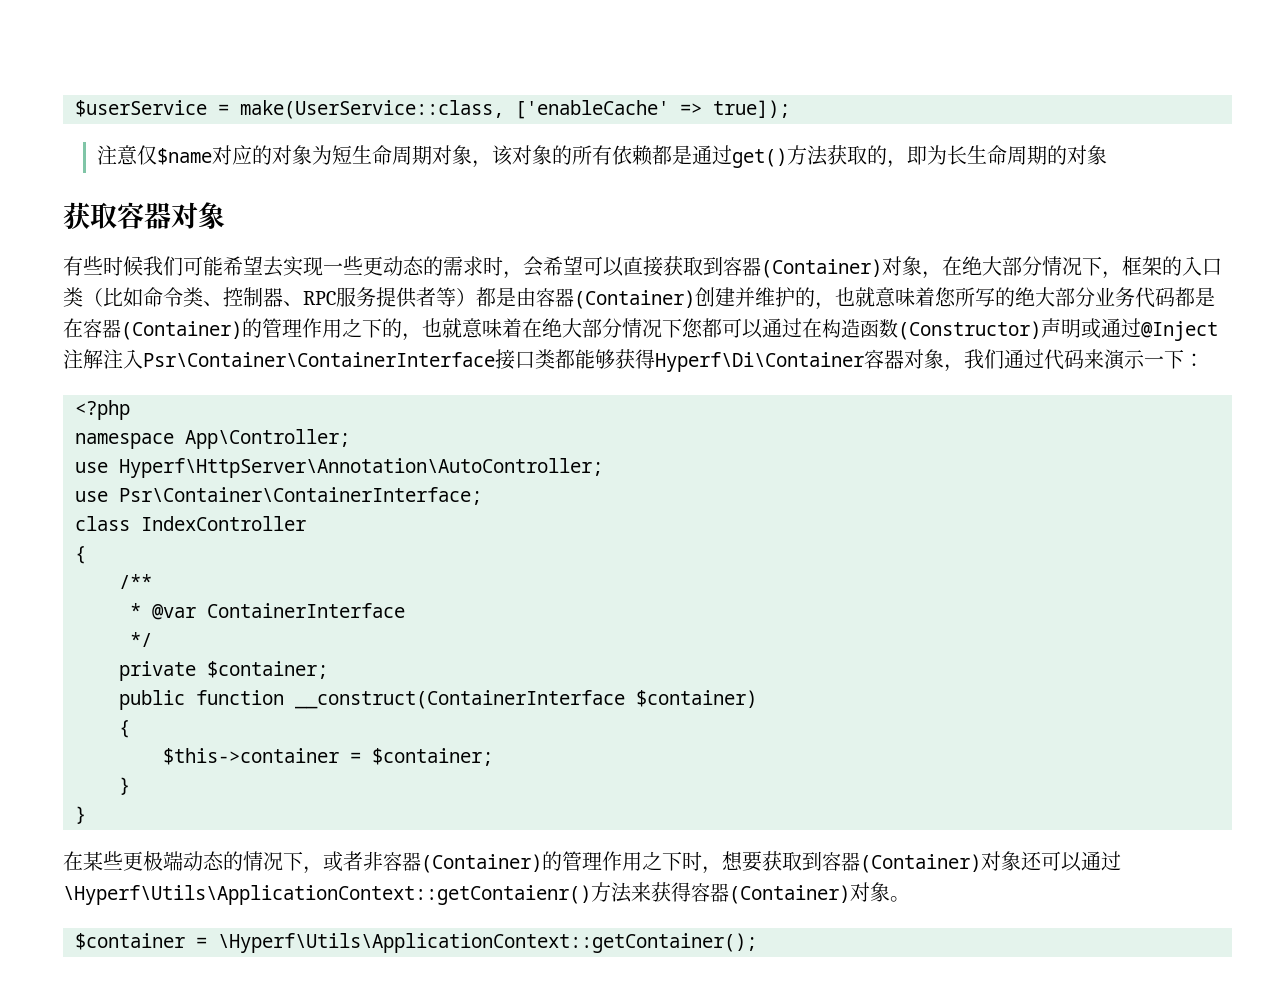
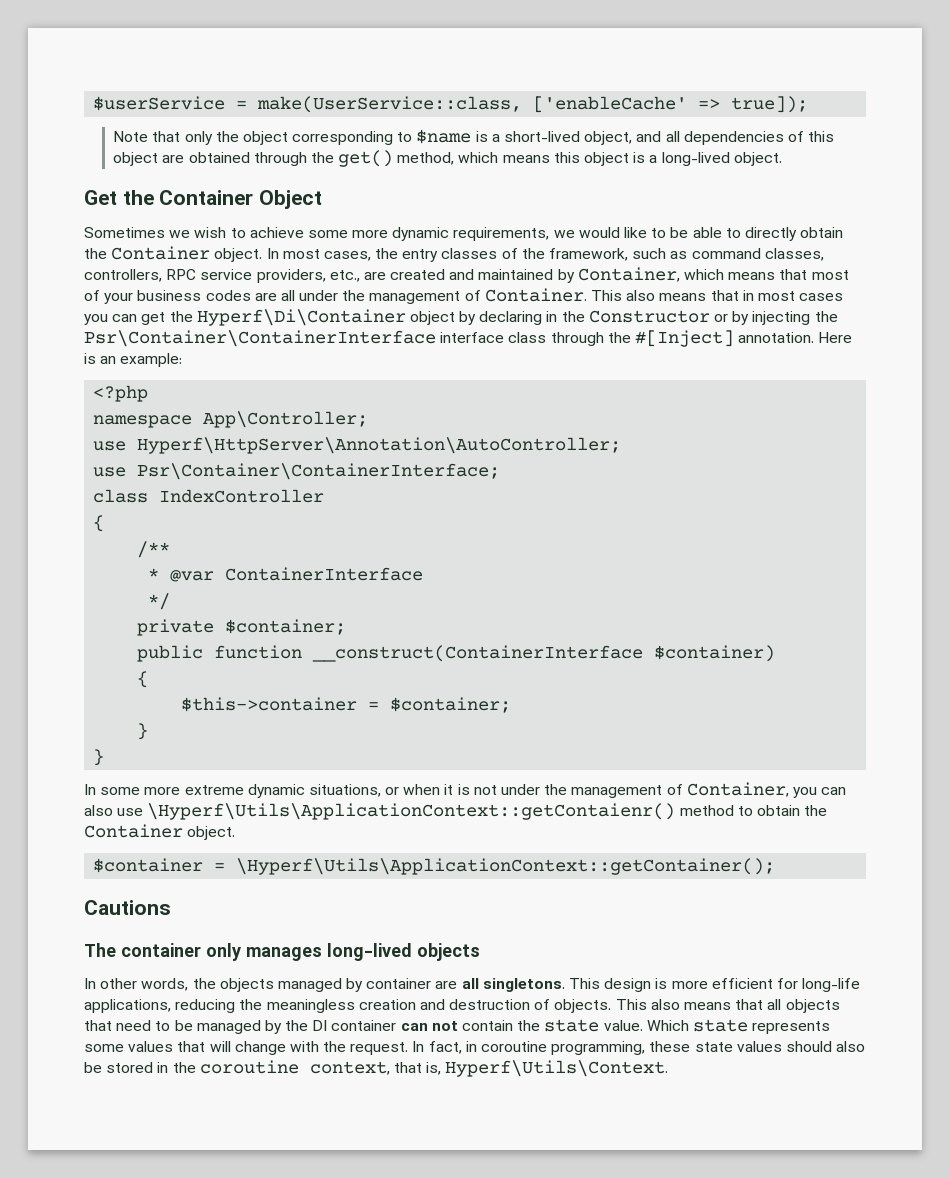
[96,145,1107,168] [63,202,225,229] [63,256,1222,279] [63,287,1215,310] [63,318,1218,341] [63,349,1204,372] 注意仅$name对应的对象为短生命周期对象，该对象的所有依赖都是通过get()方法获取的，即为长生命周期的对象 // 获取容器对象 // 有些时候我们可能希望去实现一些更动态的需求时，会希望可以直接获取到容器(Container)对象，在绝大部分情况下，框架的入口类（比如命令类、控制器、RPC服务提供者等）都是由容器(Container)创建并维护的，也就意味着您所写的绝大部分业务代码都是在容器(Container)的管理作用之下的，也就意味着在绝大部分情况下您都可以通过在构造函数(Constructor)声明或通过@Inject注解注入Psr\Container\ContainerInterface接口类都能够获得Hyperf\Di\Container容器对象，我们通过代码来演示一下： -> [113,129,835,145] [113,150,782,167] [84,190,323,209] [84,227,844,241] [84,246,824,262] [84,267,849,283] [84,288,844,304] [84,309,838,326] [84,330,853,347] [84,353,183,367] Note that only the object corresponding to $name is a short-lived object, and all dependencies of this object are obtained through the get() method, which means this object is a long-lived object. // Get the Container Object // Sometimes we wish to achieve some more dynamic requirements, we would like to be able to directly obtain the Container object. In most cases, the entry classes of the framework, such as command classes, controllers, RPC service providers, etc., are created and maintained by Container, which means that most of your business codes are all under the management of Container. This also means that in most cases you can get the Hyperf\Di\Container object by declaring in the Constructor or by injecting the Psr\Container\ContainerInterface interface class through the #[Inject] annotation. Here is an example:
[63,851,1121,874] [63,882,910,905] [75,933,757,953] 在某些更极端动态的情况下，或者非容器(Container)的管理作用之下时，想要获取到容器(Container)对象还可以通过\Hyperf\Utils\ApplicationContext::getContaienr()方法来获得容器(Container)对象。 // $container = \Hyperf\Utils\ApplicationContext::getContainer(); -> [84,782,847,798] [84,803,828,820] [84,824,236,840] [93,858,776,875] [84,900,171,915] [84,943,480,961] [84,978,861,992] [84,999,840,1013] [84,1019,831,1034] [84,1041,866,1055] [84,1060,669,1077] In some more extreme dynamic situations, or when it is not under the management of Container, you can also use \Hyperf\Utils\ApplicationContext::getContaienr() method to obtain the Container object. // $container = \Hyperf\Utils\ApplicationContext::getContainer(); // Cautions // The container only manages long-lived objects // In other words, the objects managed by container are all singletons. This design is more efficient for long-life applications, reducing the meaningless creation and destruction of objects. This also means that all objects that need to be managed by the DI container can not contain the state value. Which state represents some values that will change with the request. In fact, in coroutine programming, these state values should also be stored in the coroutine context, that is, Hyperf\Utils\Context.

